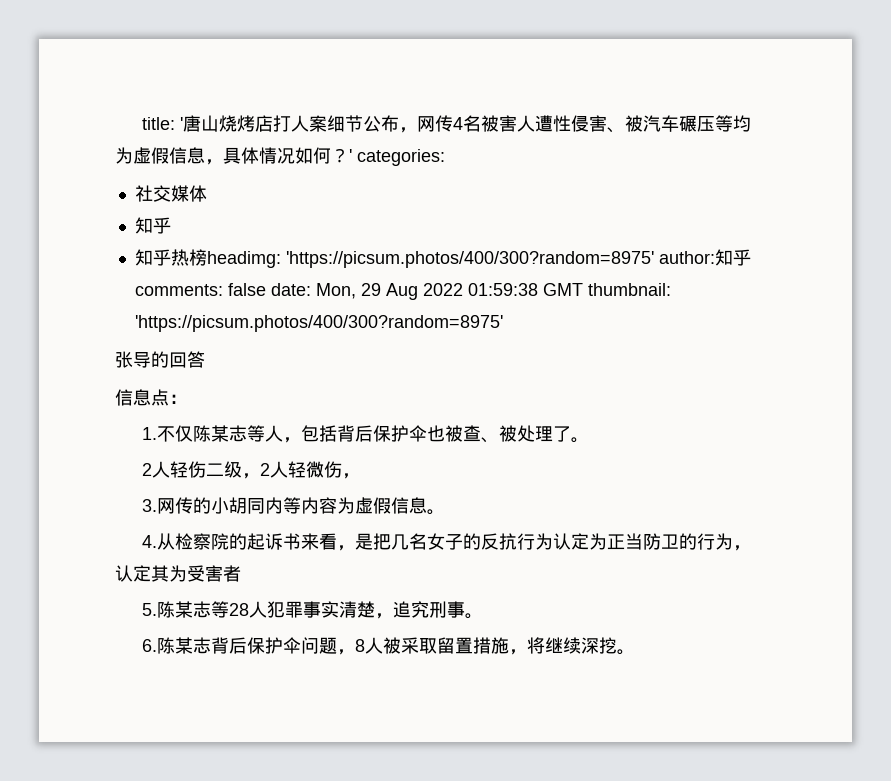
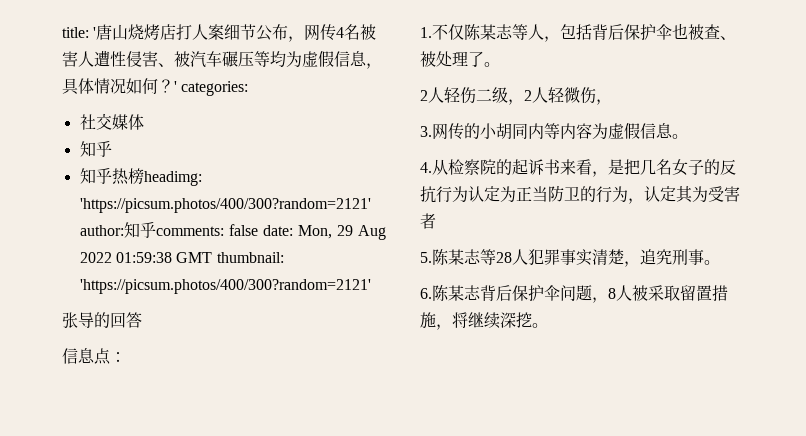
[285,251,654,268] 'https://picsum.photos/400/300?random=8975' -> [79,198,371,213] 'https://picsum.photos/400/300?random=2121'
[134,315,503,332] 'https://picsum.photos/400/300?random=8975' -> [79,279,371,294] 'https://picsum.photos/400/300?random=2121'

